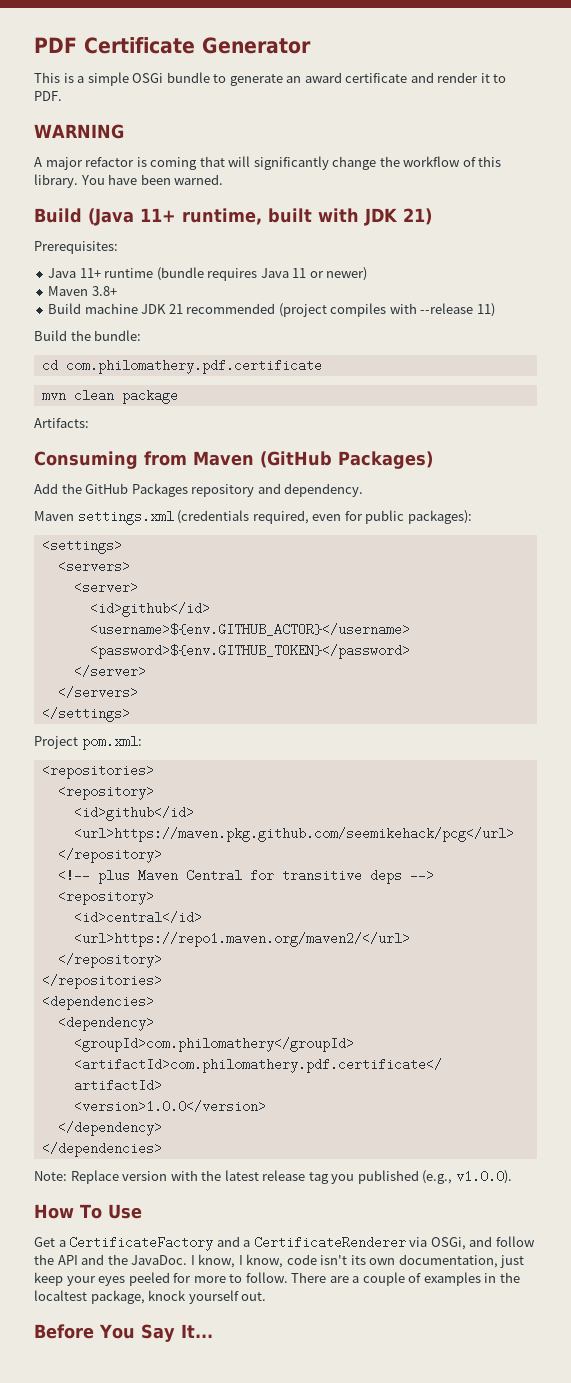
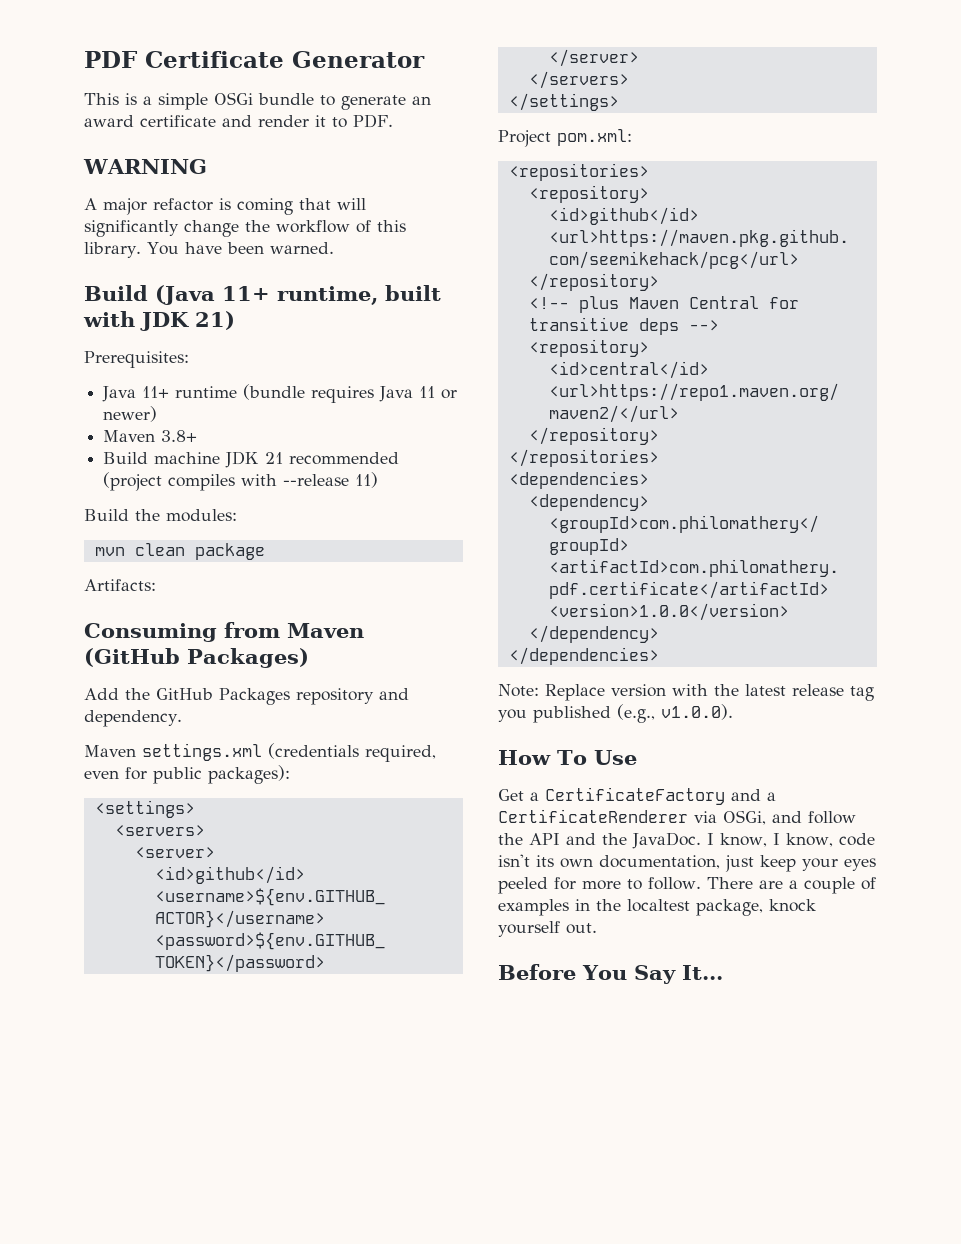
[94,330,142,341] [41,359,322,374] bundle: // cd com.philomathery.pdf.certificate -> [166,509,237,522] modules:

